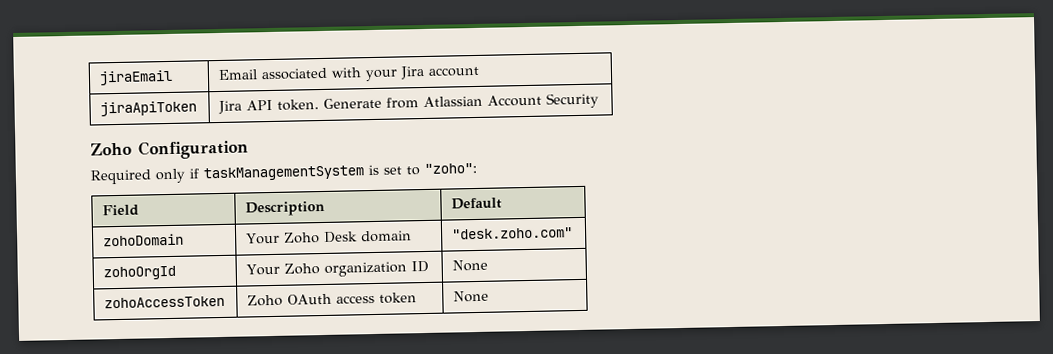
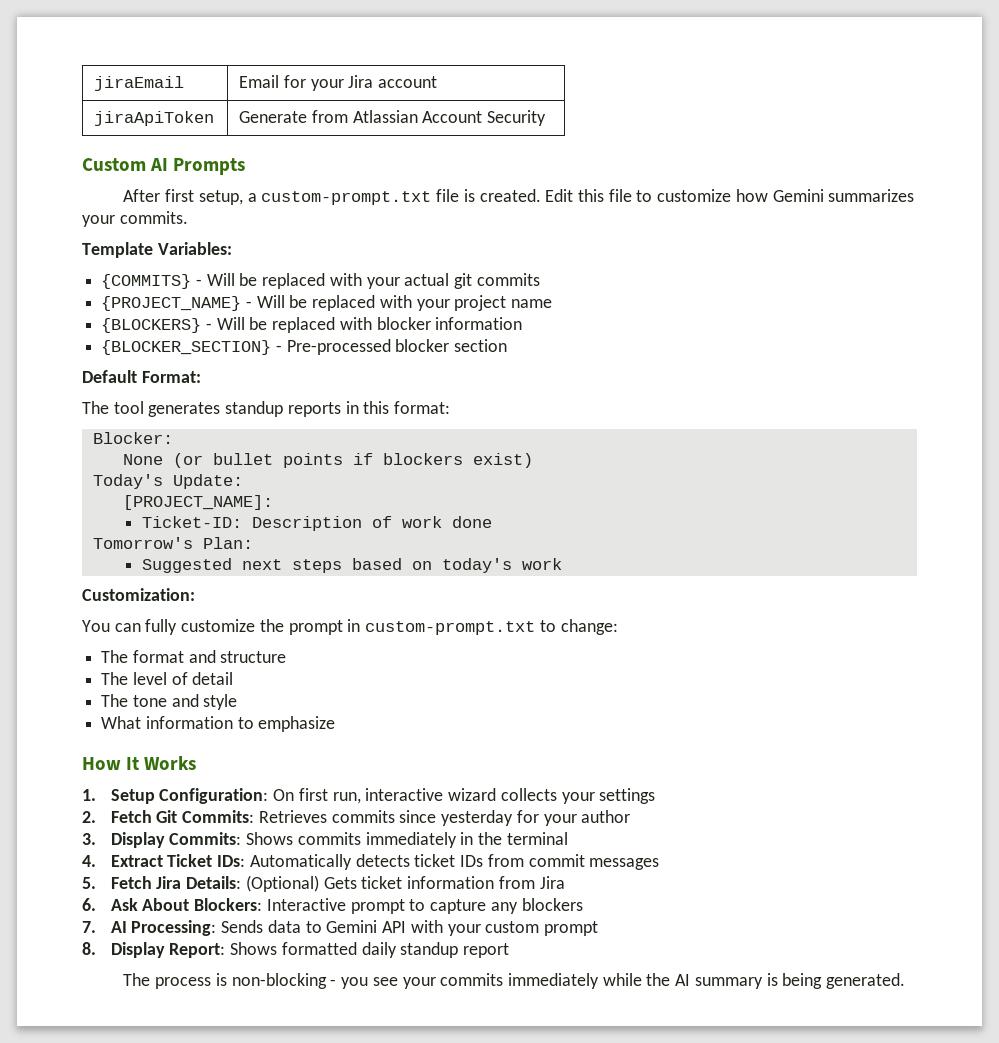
[261,67,363,81] associated with -> [283,75,306,88] for
[218,99,320,115] Jira API token. -> (215, 118) none
[90,139,249,160] [90,162,477,185] [102,204,140,217] [245,200,326,217] [451,197,503,210] [103,233,185,247] [246,230,413,245] [452,227,574,240] [103,265,177,281] [246,260,430,277] [452,259,489,272] [104,295,226,309] [247,292,418,307] [453,290,490,303] Zoho Configuration // Required only if taskManagementSystem is set to "zoho": // Field | Description | Default // zohoDomain | Your Zoho Desk domain | "desk.zoho.com" // zohoOrgId | Your Zoho organization ID | None // zohoAccessToken | Zoho OAuth access token | None -> [82,158,246,175] [123,189,915,205] [82,211,188,227] [82,242,232,258] [101,273,540,289] [101,295,553,311] [101,317,523,333] [101,339,508,355] [82,370,201,383] [82,401,451,417] [92,432,173,444] [122,453,533,468] [92,474,243,489] [122,495,273,510] [141,516,492,531] [92,537,253,549] [141,558,562,573] [82,588,195,601] [82,619,618,635] [101,650,287,663] [101,672,234,685] [101,694,238,710] [101,716,336,732] [82,756,197,770] [82,788,656,804] [82,810,631,826] [82,832,568,848] [82,854,660,870] [82,875,565,892] [82,898,583,914] [82,920,599,936] [82,942,510,958] [123,973,906,989] Custom AI Prompts // After first setup, a custom-prompt.txt file is created. Edit this file to customize how Gemini summarizes your commits. // Template Variables: // {COMMITS} - Will be replaced with your actual git commits // {PROJECT_NAME} - Will be replaced with your project name // {BLOCKERS} - Will be replaced with blocker information // {BLOCKER_SECTION} - Pre-processed blocker section // Default Format: // The tool generates standup reports in this format: // Blocker: // None (or bullet points if blockers exist) // Today's Update: // [PROJECT_NAME]: // Ticket-ID: Description of work done // Tomorrow's Plan: // Suggested next steps based on today's work // Customization: // You can fully customize the prompt in custom-prompt.txt to change: // The format and structure // The level of detail // The tone and style // What information to emphasize // How It Works // 1. Setup Configuration: On first run, interactive wizard collects your settings // 2. Fetch Git Commits: Retrieves commits since yesterday for your author // 3. Display Commits: Shows commits immediately in the terminal // 4. Extract Ticket IDs: Automatically detects ticket IDs from commit messages // 5. Fetch Jira Details: (Optional) Gets ticket information from Jira // 6. Ask About Blockers: Interactive prompt to capture any blockers // 7. AI Processing: Sends data to Gemini API with your custom prompt // 8. Display Report: Shows formatted daily standup report // The process is non-blocking - you see your commits immediately while the AI summary is being generated.

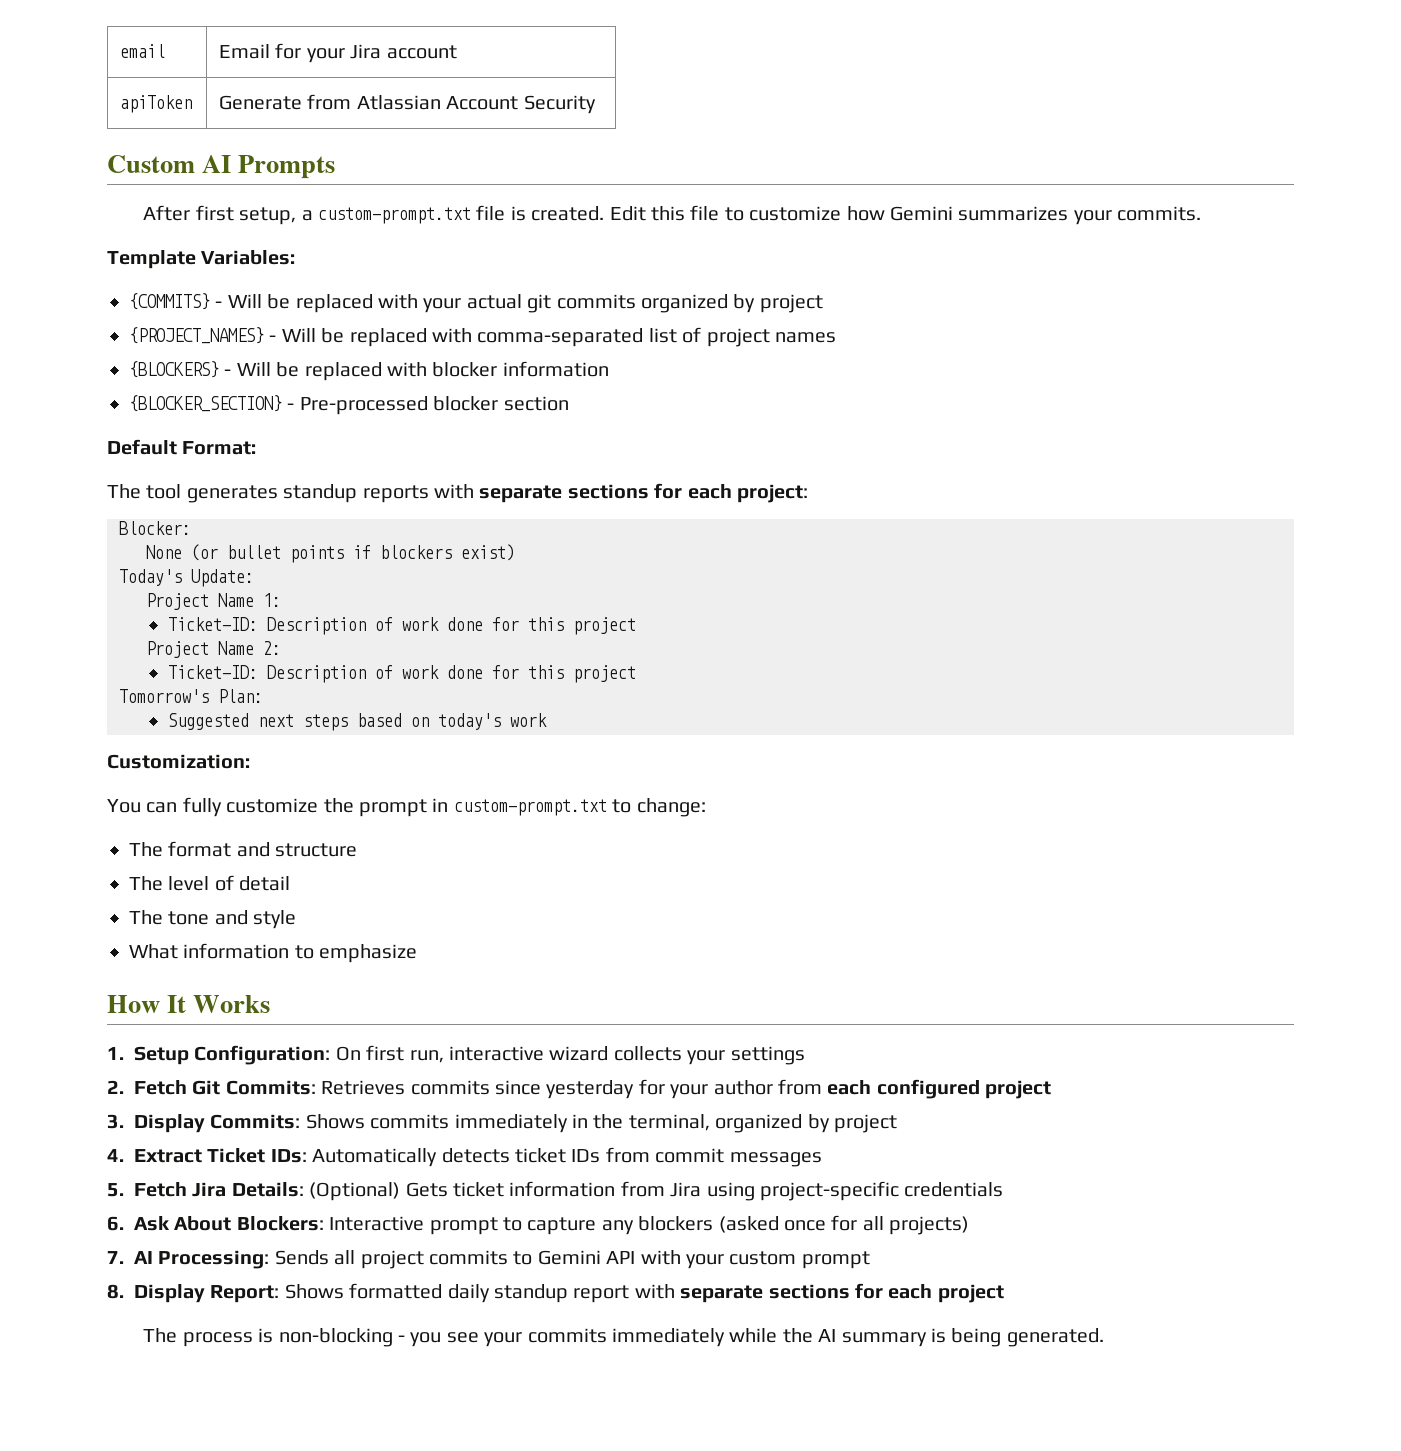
[94,76,185,91] jiraEmail -> [120,44,166,58] email
[94,111,215,126] jiraApiToken -> [120,95,193,113] apiToken
[101,295,553,311] // {PROJECT_NAME} - Will be replaced with your project name -> [640,294,823,313] [129,327,836,347] organized by project // {PROJECT_NAMES} - Will be replaced with comma-separated list of project names
[345,401,451,414] in this format: -> [434,483,808,503] with separate sections for each project:
[122,495,273,510] [141,516,492,531] [PROJECT_NAME]: // Ticket-ID: Description of work done -> [146,593,281,610] [168,617,636,635] [146,641,281,658] [168,665,636,683] Project Name 1: // Ticket-ID: Description of work done for this project // Project Name 2: // Ticket-ID: Description of work done for this project
(631, 816) none -> [777,1079,1052,1099] from each configured project
[506,832,568,845] terminal -> [628,1114,897,1133] terminal, organized by project
(565, 882) none -> [706,1181,1004,1201] using project-specific credentials
(583, 904) none -> [718,1215,970,1235] (asked once for all projects)
[267,920,301,933] data -> [334,1250,508,1269] all project commits
(510, 950) none -> [634,1283,1004,1303] with separate sections for each project

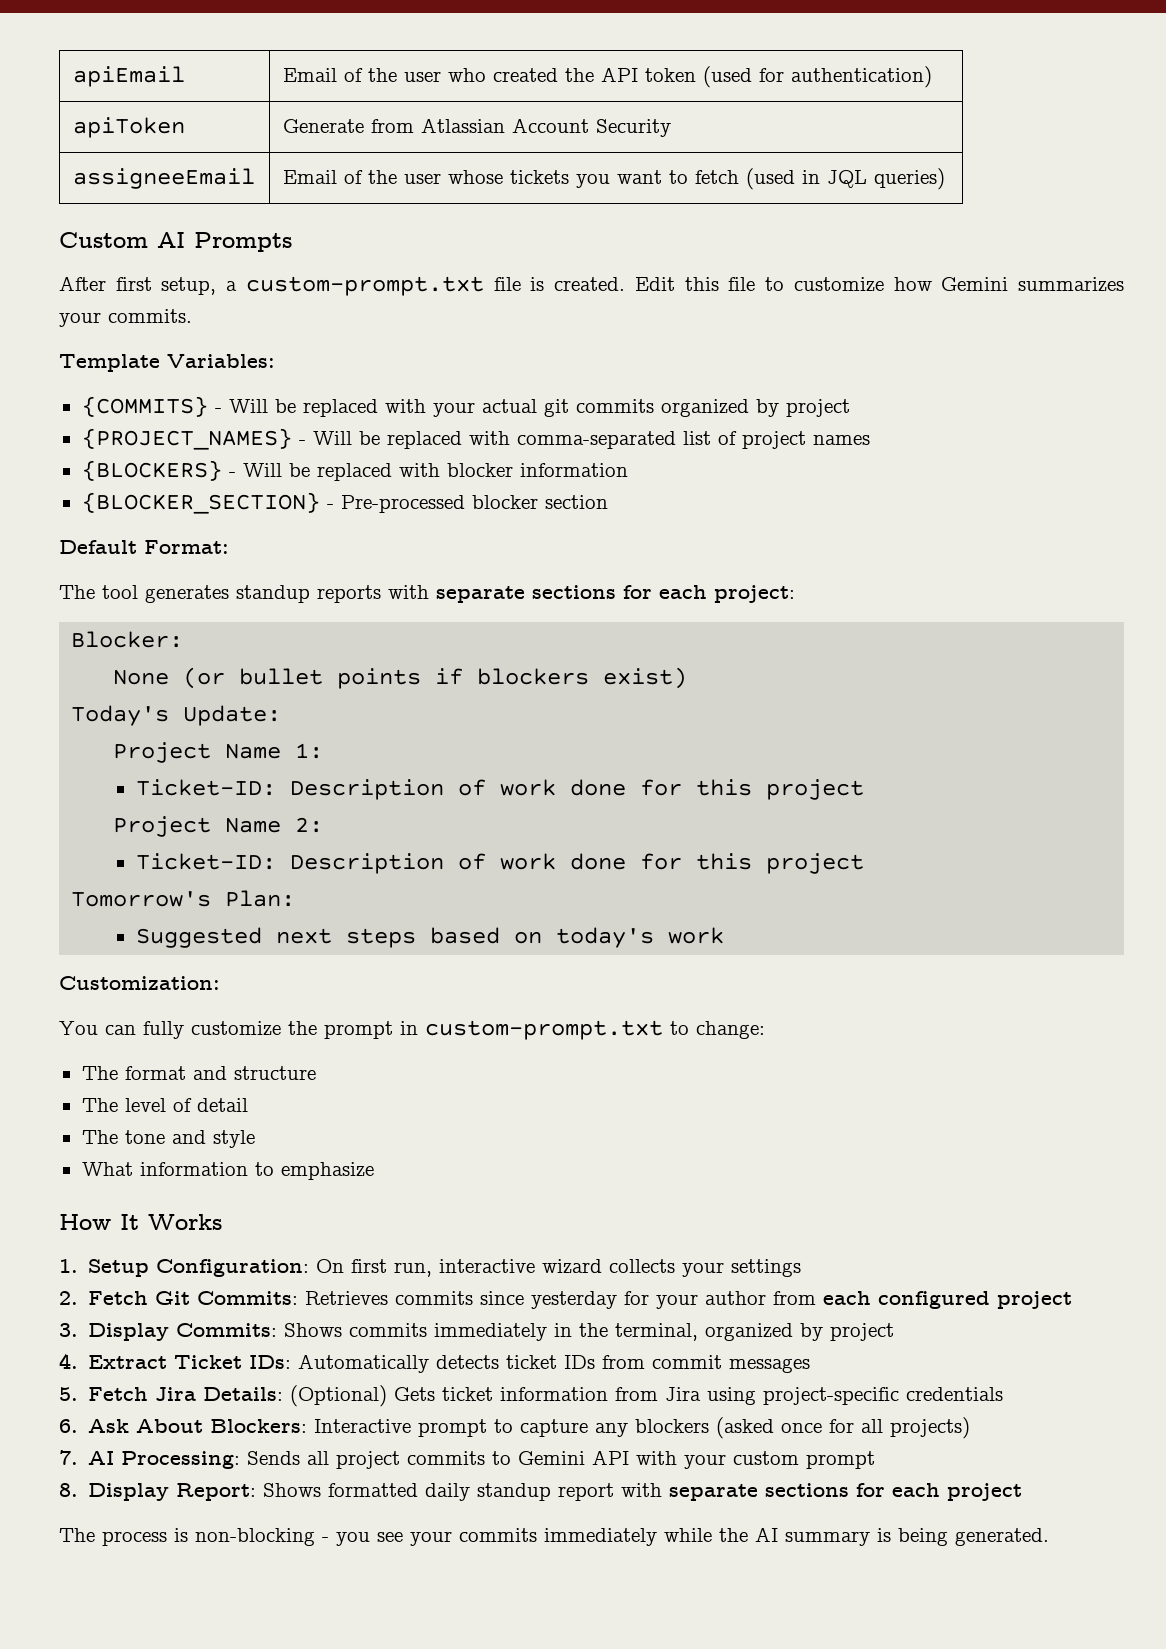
[120,44,166,58] [219,43,457,63] email | Email for your Jira account -> [72,66,185,87] [282,66,932,88] apiEmail | Email of the user who created the API token (used for authentication)
(596, 104) none -> [72,168,255,189] [282,168,945,190] // assigneeEmail | Email of the user whose tickets you want to fetch (used in JQL queries)

